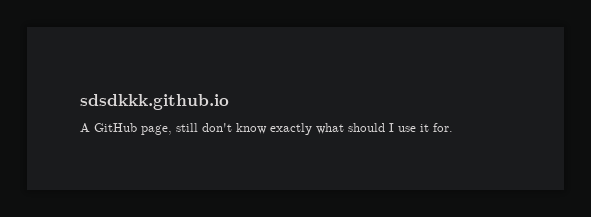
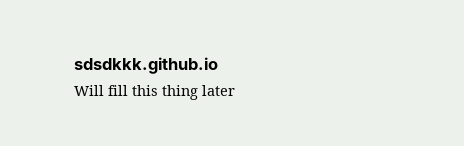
[80,123,453,135] A GitHub page, still don't know exactly what should I use it for. -> [74,85,235,100] Will fill this thing later

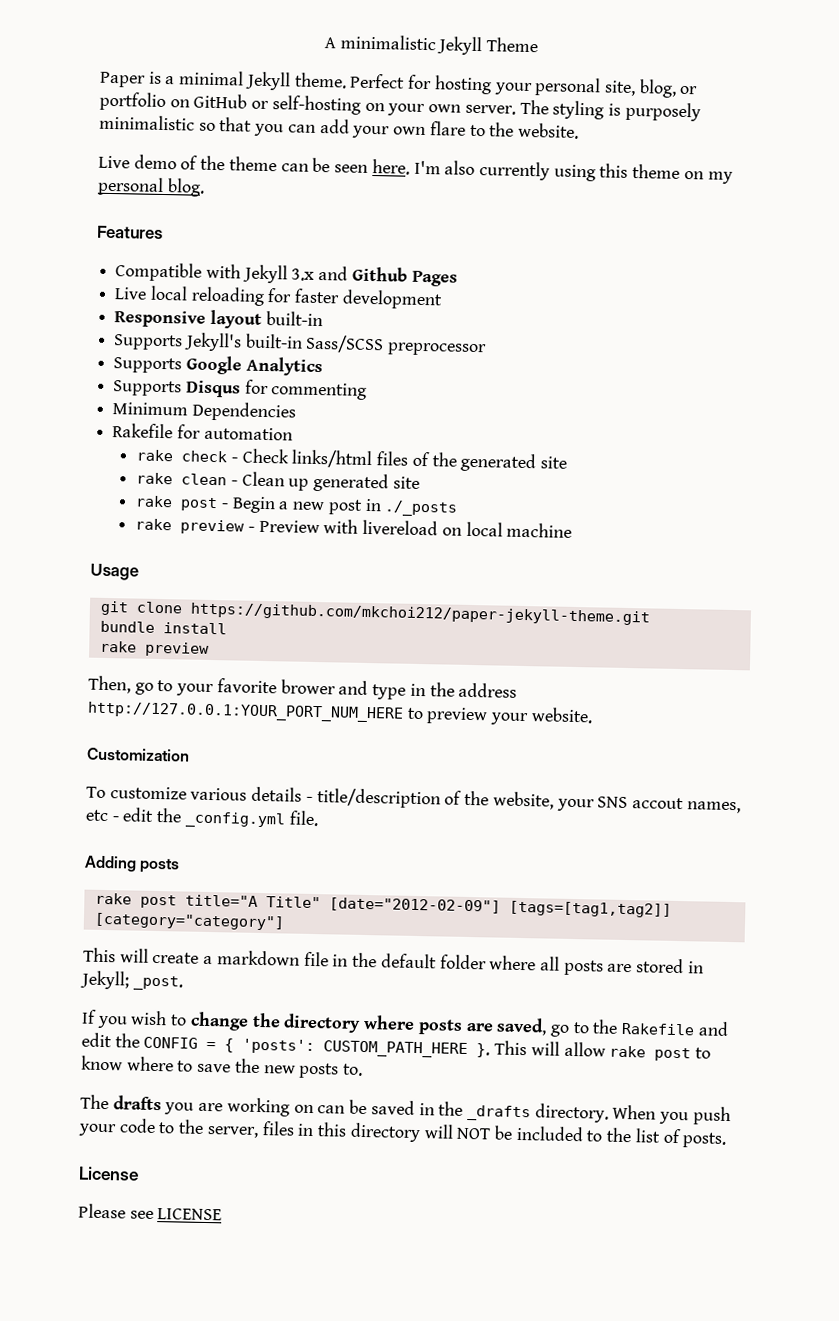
[74,57,218,74] [74,85,235,100] sdsdkkk.github.io // Will fill this thing later -> [323,34,539,56] [99,70,699,98] [99,91,701,122] [99,114,579,139] [98,154,733,184] [97,176,205,197] [97,225,163,239] [115,262,458,287] [114,285,443,310] [114,309,323,329] [113,332,488,357] [113,355,323,377] [113,379,368,400] [112,401,296,422] [112,423,293,441] [136,448,567,473] [136,471,420,493] [135,495,459,517] [135,518,573,538] [90,563,139,581] [99,600,650,626] [99,620,227,635] [99,640,210,657] [88,675,518,700] [87,701,593,726] [87,747,190,762] [86,786,741,814] [85,807,319,829] [84,855,181,874] [94,892,672,918] [93,912,285,931] [83,947,704,976] [80,970,183,991] [81,1009,729,1037] [81,1032,712,1062] [81,1055,364,1079] [80,1094,731,1126] [78,1118,727,1148] [78,1166,139,1181] [78,1203,223,1221] A minimalistic Jekyll Theme // Paper is a minimal Jekyll theme. Perfect for hosting your personal site, blog, or portfolio on GitHub or self-hosting on your own server. The styling is purposely minimalistic so that you can add your own flare to the website. // Live demo of the theme can be seen here. I'm also currently using this theme on my personal blog. // Features // Compatible with Jekyll 3.x and Github Pages // Live local reloading for faster development // Responsive layout built-in // Supports Jekyll's built-in Sass/SCSS preprocessor // Supports Google Analytics // Supports Disqus for commenting // Minimum Dependencies // Rakefile for automation // rake check - Check links/html files of the generated site // rake clean - Clean up generated site // rake post - Begin a new post in ./_posts // rake preview - Preview with livereload on local machine // Usage // git clone https://github.com/mkchoi212/paper-jekyll-theme.git // bundle install // rake preview // Then, go to your favorite brower and type in the address http://127.0.0.1:YOUR_PORT_NUM_HERE to preview your website. // Customization // To customize various details - title/description of the website, your SNS accout names, etc - edit the _config.yml file. // Adding posts // rake post title="A Title" [date="2012-02-09"] [tags=[tag1,tag2]] [category="category"] // This will create a markdown file in the default folder where all posts are stored in Jekyll; _post. // If you wish to change the directory where posts are saved, go to the Rakefile and edit the CONFIG = { 'posts': CUSTOM_PATH_HERE }. This will allow rake post to know where to save the new posts to. // The drafts you are working on can be saved in the _drafts directory. When you push your code to the server, files in this directory will NOT be included to the list of posts. // License // Please see LICENSE

